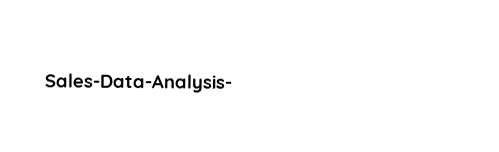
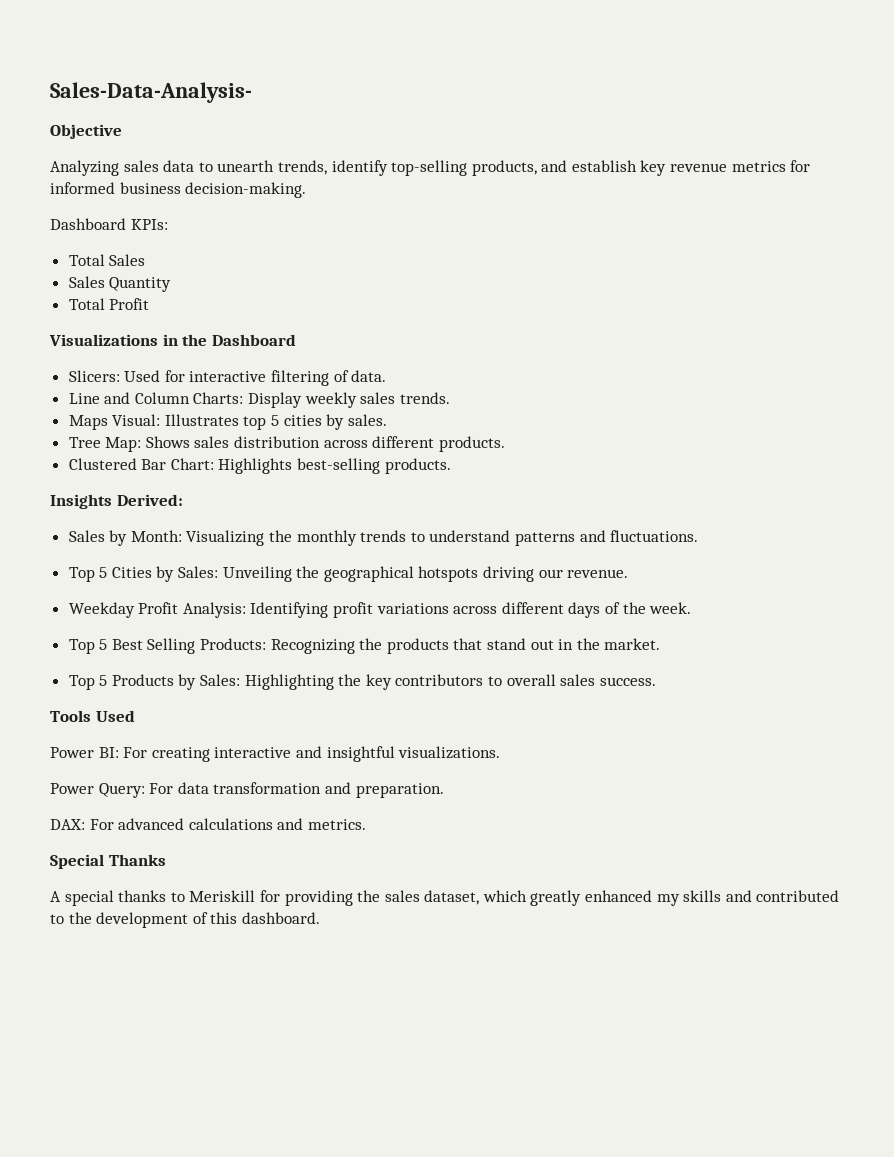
(233, 83) none -> [50,124,122,139] [50,160,811,176] [50,182,307,198] [50,218,168,230] [68,254,146,266] [68,276,172,292] [68,298,150,310] [49,334,296,346] [68,370,387,386] [68,392,450,408] [68,414,387,430] [68,436,505,452] [68,458,451,474] [50,494,183,509] [68,530,699,546] [68,566,629,582] [68,602,692,618] [68,638,661,654] [68,674,656,690] [50,710,135,722] [50,746,501,762] [50,782,444,798] [50,818,366,830] [50,854,166,869] [50,890,840,906] [50,912,320,928] // Objective // Analyzing sales data to unearth trends, identify top-selling products, and establish key revenue metrics for informed business decision-making. // Dashboard KPIs: // Total Sales // Sales Quantity // Total Profit // Visualizations in the Dashboard // Slicers: Used for interactive filtering of data. // Line and Column Charts: Display weekly sales trends. // Maps Visual: Illustrates top 5 cities by sales. // Tree Map: Shows sales distribution across different products. // Clustered Bar Chart: Highlights best-selling products. // Insights Derived: // Sales by Month: Visualizing the monthly trends to understand patterns and fluctuations. // Top 5 Cities by Sales: Unveiling the geographical hotspots driving our revenue. // Weekday Profit Analysis: Identifying profit variations across different days of the week. // Top 5 Best Selling Products: Recognizing the products that stand out in the market. // Top 5 Products by Sales: Highlighting the key contributors to overall sales success. // Tools Used // Power BI: For creating interactive and insightful visualizations. // Power Query: For data transformation and preparation. // DAX: For advanced calculations and metrics. // Special Thanks // A special thanks to Meriskill for providing the sales dataset, which greatly enhanced my skills and contributed to the development of this dashboard.

